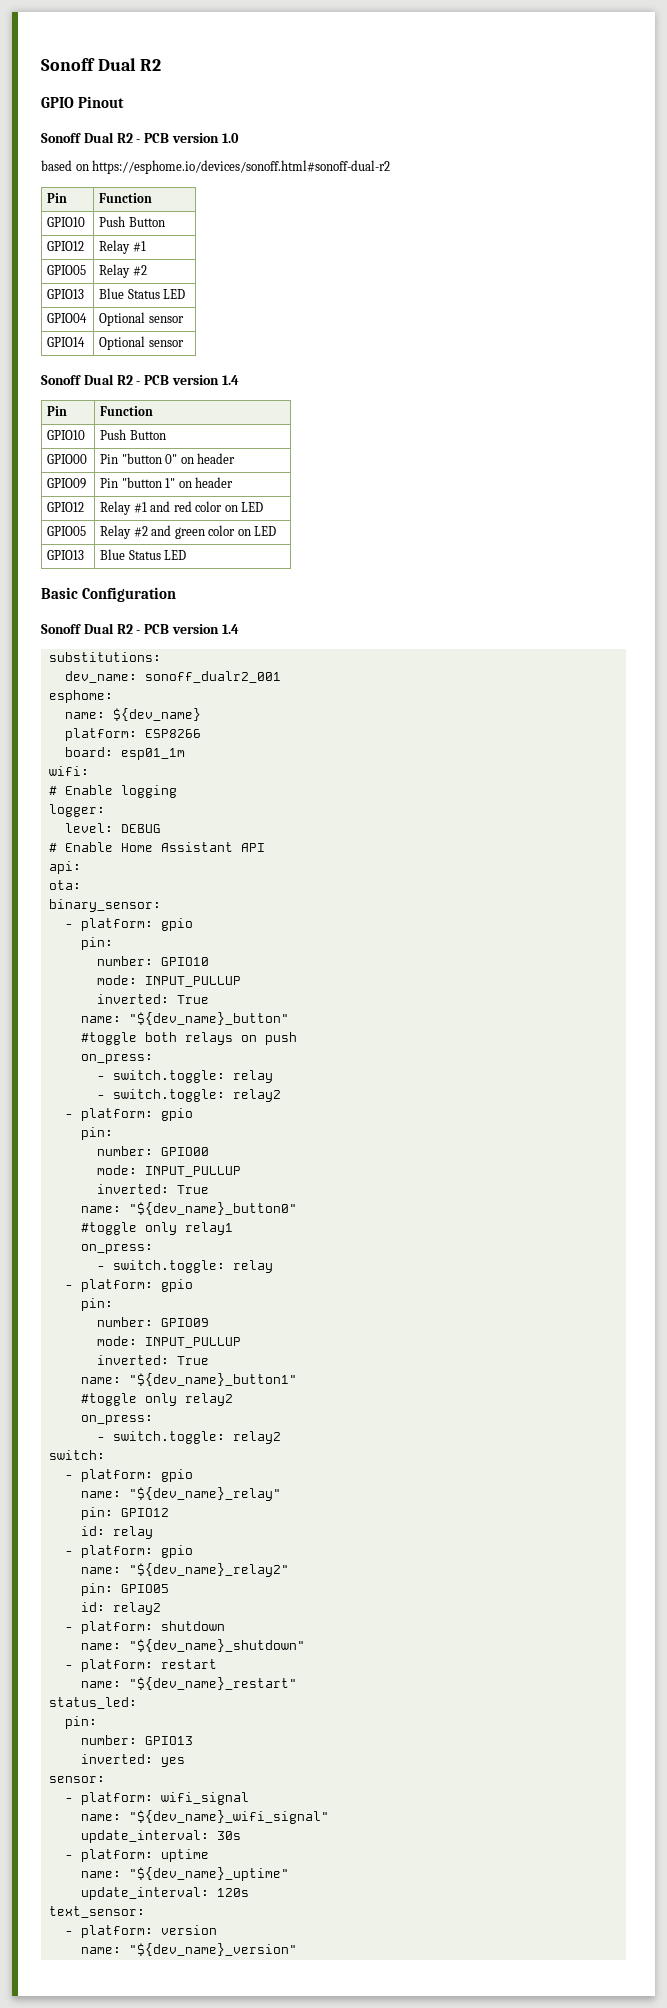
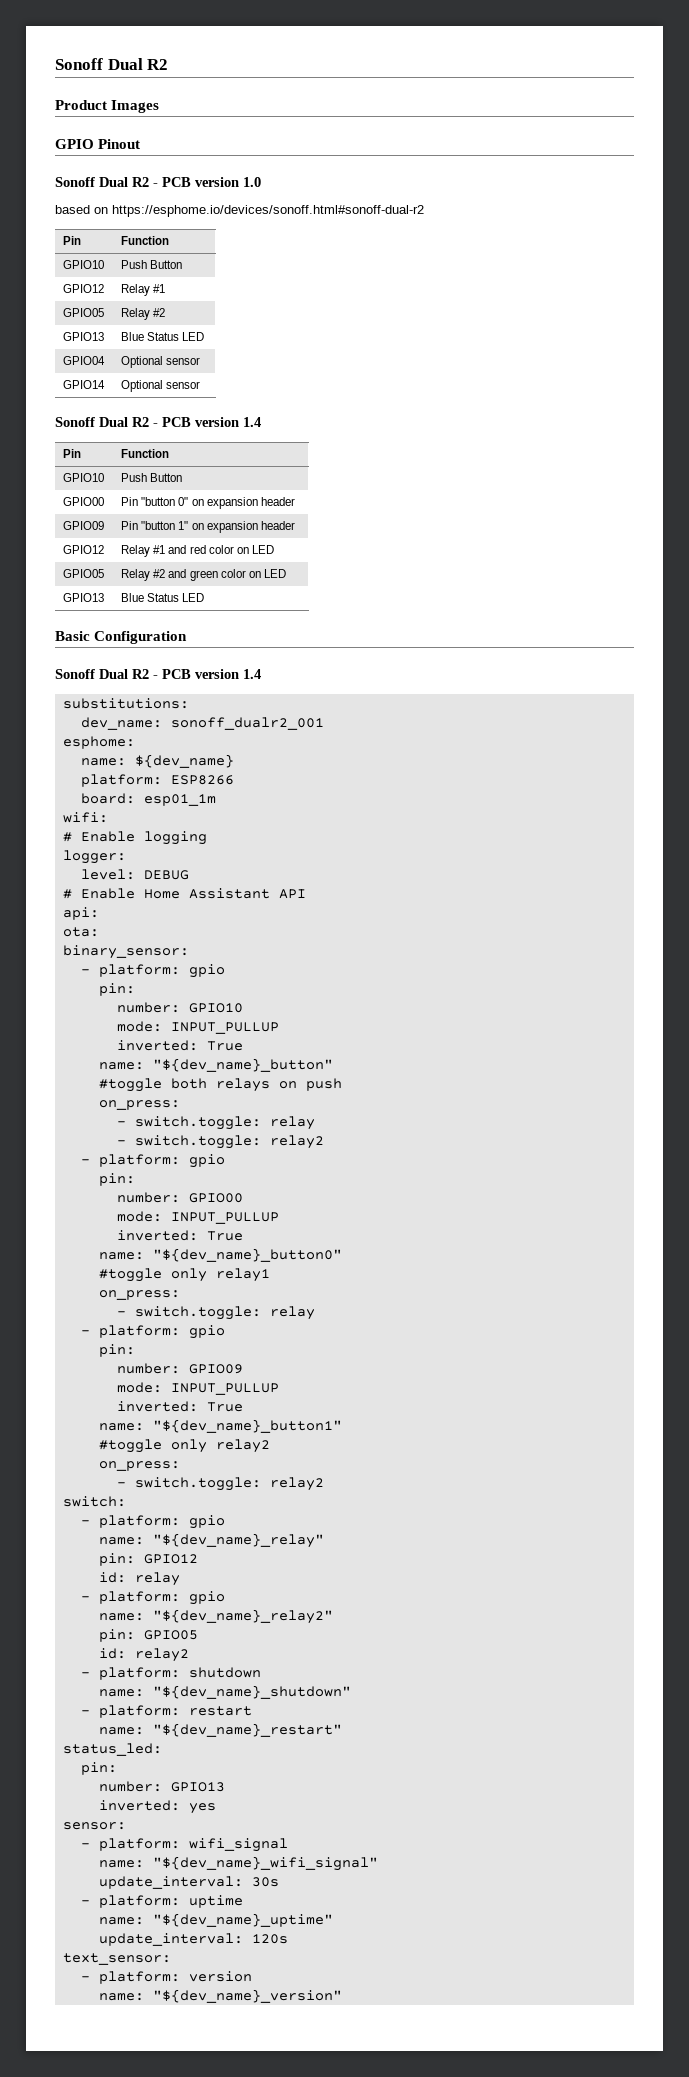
[41,58,162,71] Sonoff Dual R2 -> [55,58,169,70] [55,100,160,113] Sonoff Dual R2 // Product Images
(194, 460) none -> [206,497,258,509] expansion
(192, 484) none -> [206,521,258,533] expansion

